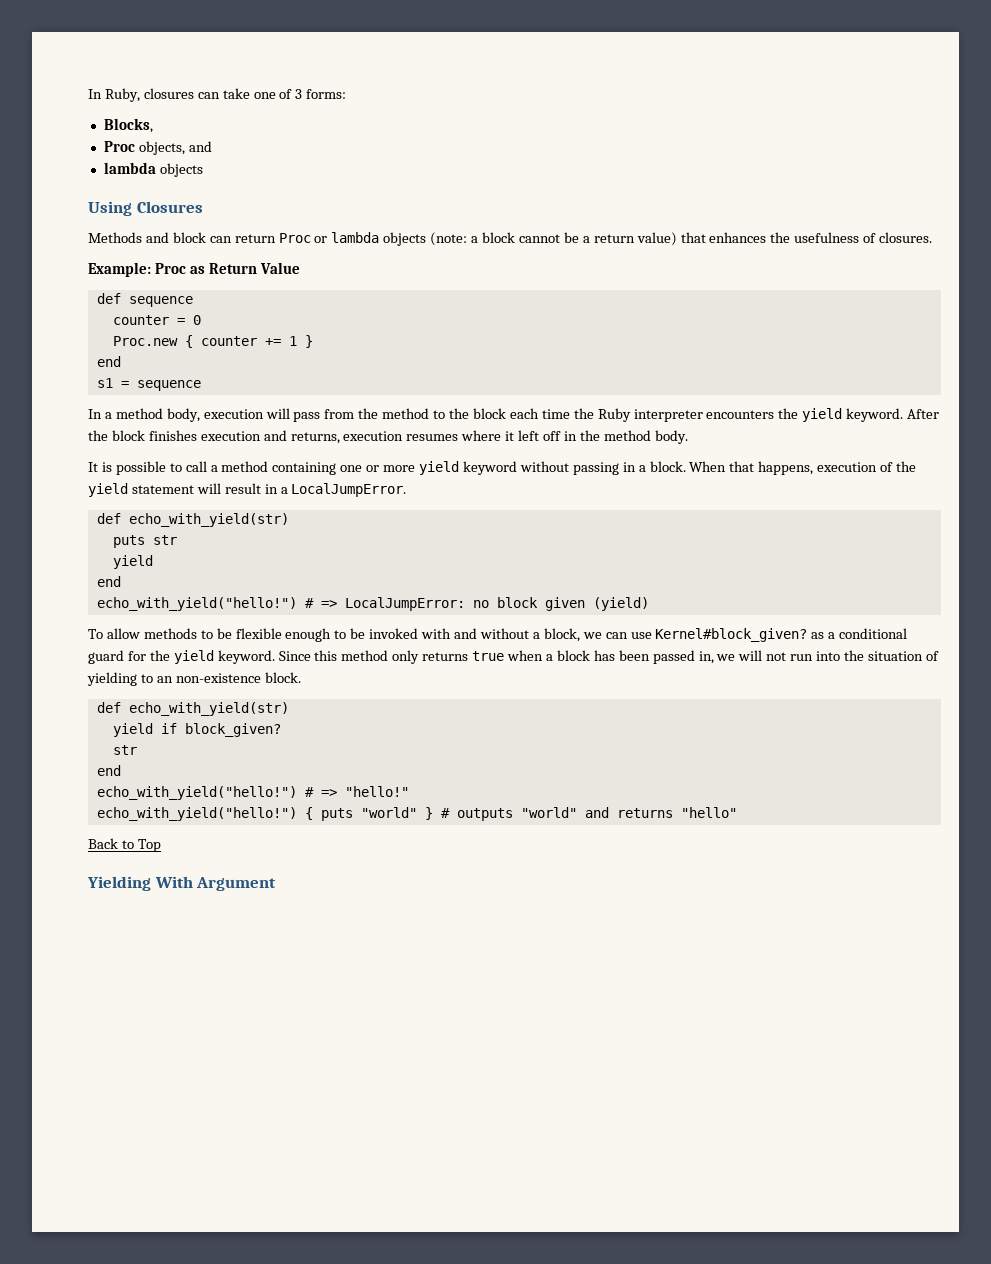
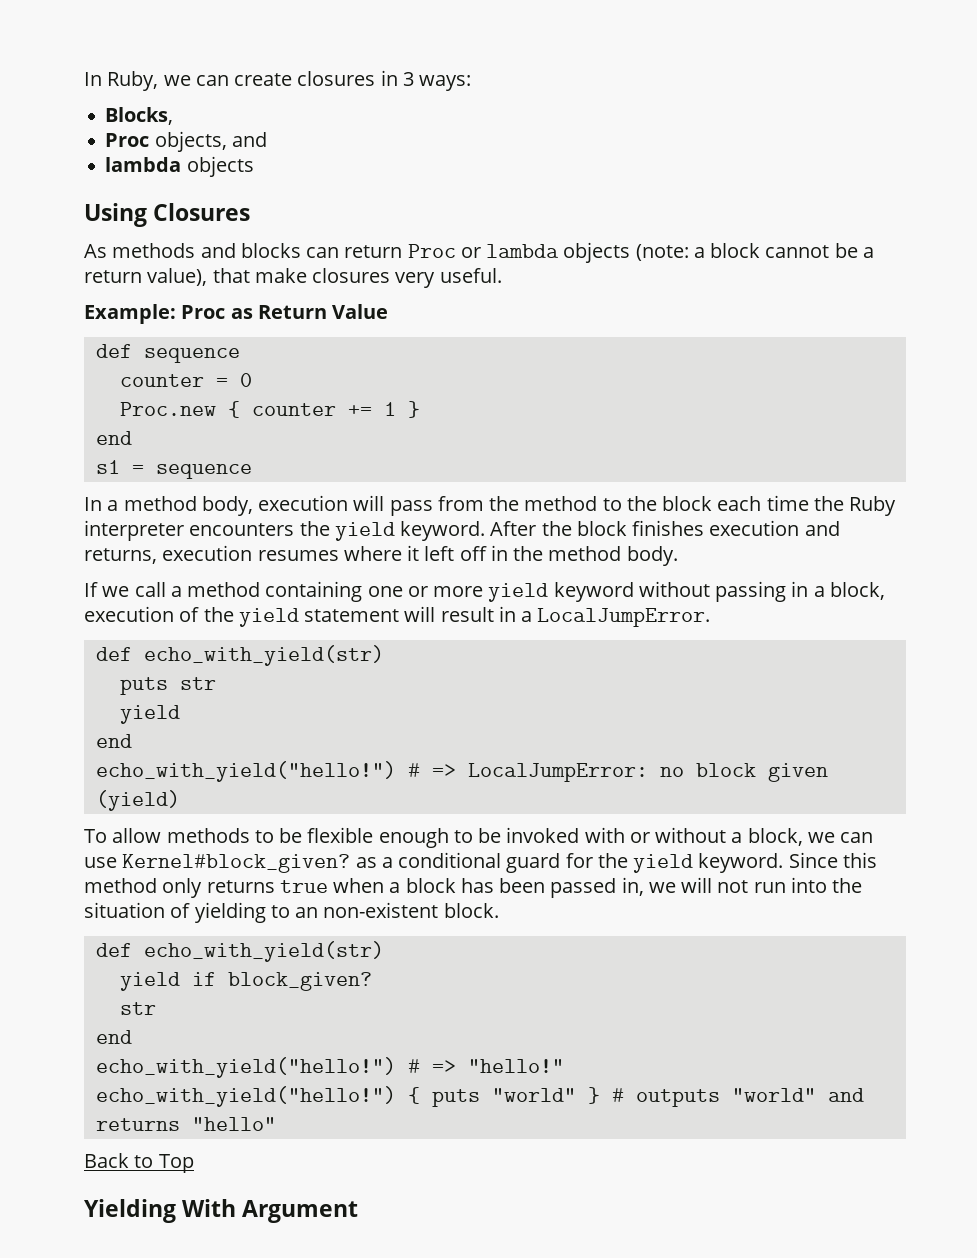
[143,88,347,99] closures can take one of 3 forms: -> [163,70,472,91] we can create closures in 3 ways:
[88,232,206,243] Methods and block -> [84,243,301,258] As methods and blocks
[636,232,933,246] value) that enhances the usefulness of closures. -> [147,268,502,288] value), that make closures very useful.
[88,461,182,475] It is possible to -> [84,582,130,597] If we
[649,461,814,475] block. When that happens, -> [829,582,885,600] block,
[454,628,478,639] and -> [629,832,650,843] or
[175,673,261,683] non-existence -> [323,902,439,918] non-existent

